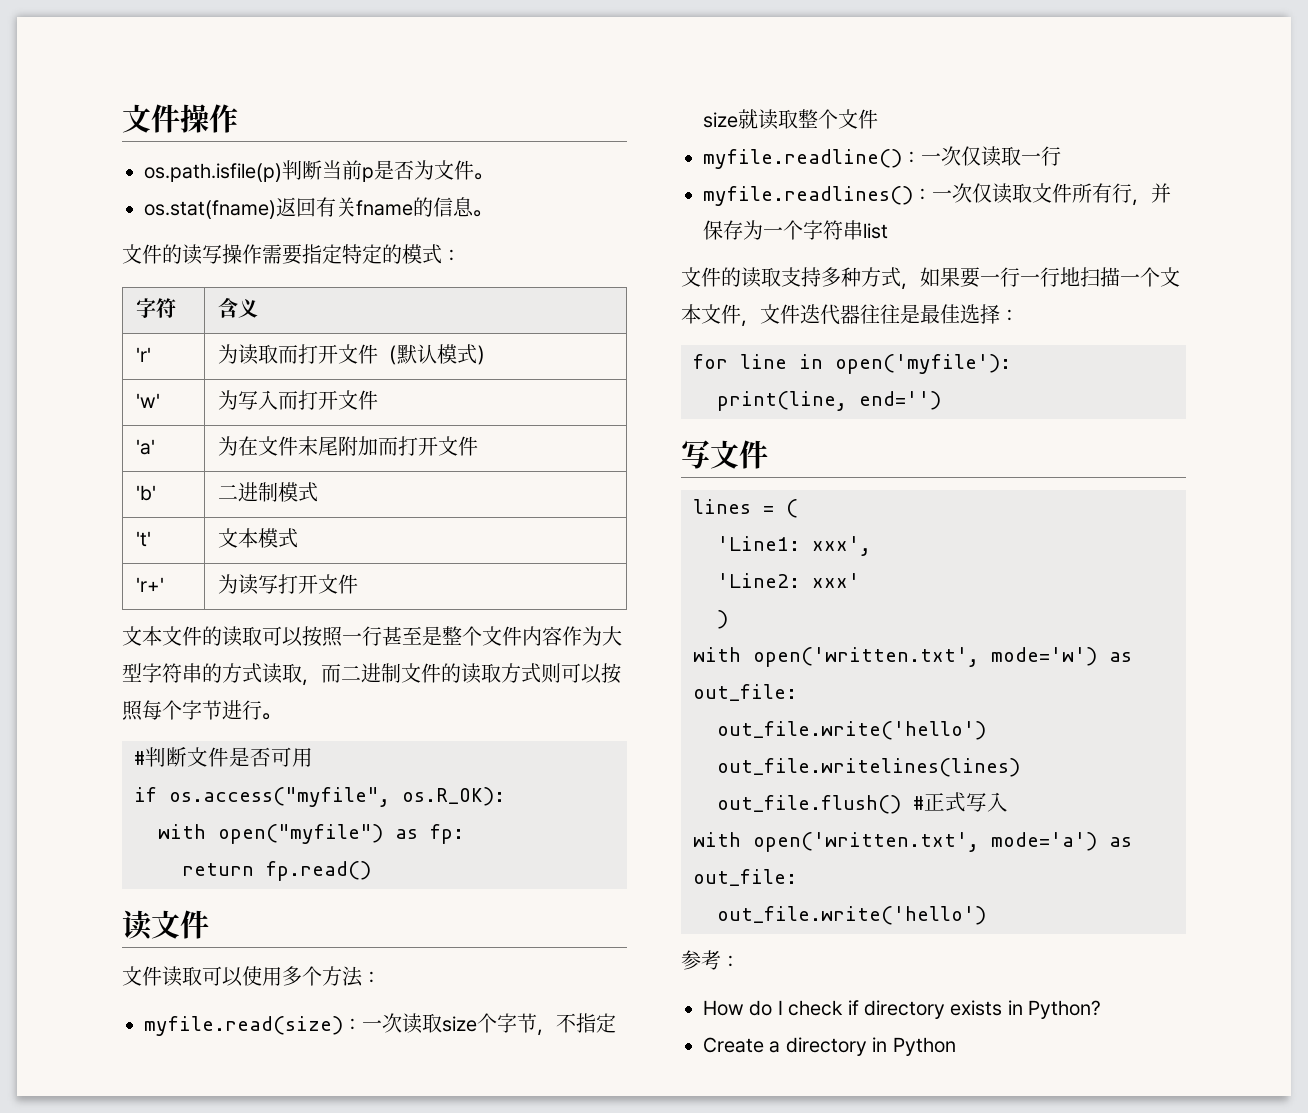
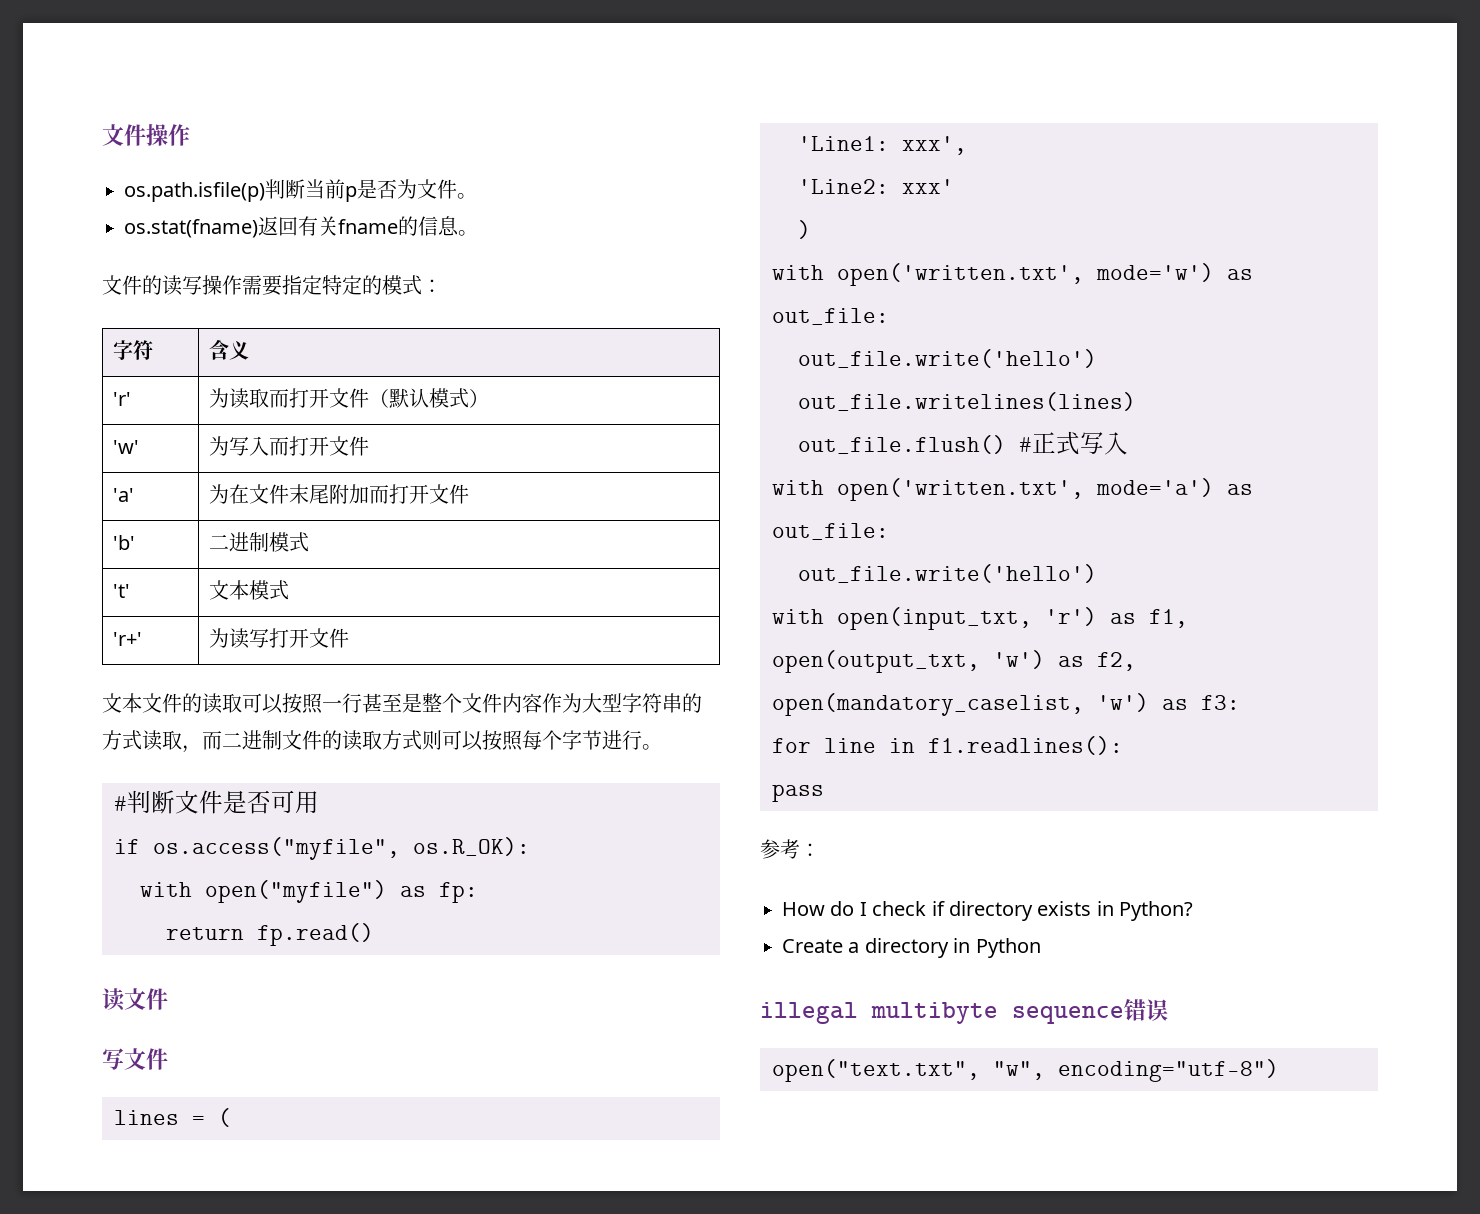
[122,966,381,987] [144,1013,616,1036] [703,109,878,130] [703,146,1061,169] [703,183,1171,206] [703,220,888,240] [681,267,1180,290] [681,304,1019,327] [693,354,1011,374] [717,391,941,411] // 文件读取可以使用多个方法： // myfile.read(size)：一次读取size个字节，不指定size就读取整个文件 // myfile.readline()：一次仅读取一行 // myfile.readlines()：一次仅读取文件所有行，并保存为一个字符串list // 文件的读取支持多种方式，如果要一行一行地扫描一个文本文件，文件迭代器往往是最佳选择： // for line in open('myfile'): // print(line, end='') -> (168, 999) none
(986, 915) none -> [772,607,1188,630] [772,650,1136,673] [772,693,1240,716] [772,736,1123,755] [772,784,824,802] // with open(input_txt, 'r') as f1, open(output_txt, 'w') as f2, open(mandatory_caselist, 'w') as f3: // for line in f1.readlines(): // pass
(956, 1046) none -> [760,999,1168,1024] [772,1059,1279,1082] // illegal multibyte sequence错误 // open("text.txt", "w", encoding="utf-8")

